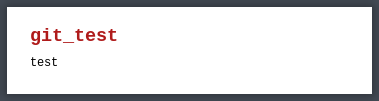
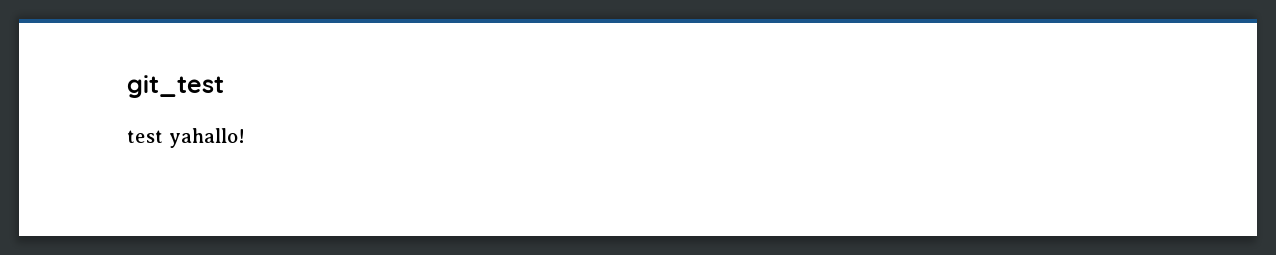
(58, 61) none -> [168,128,245,148] yahallo!

